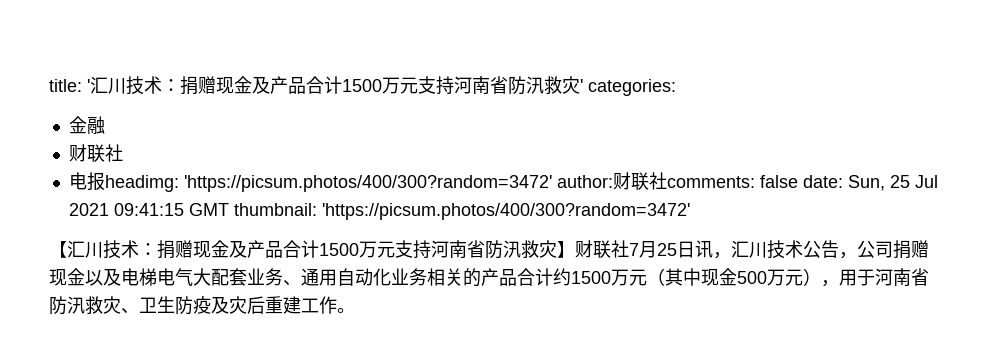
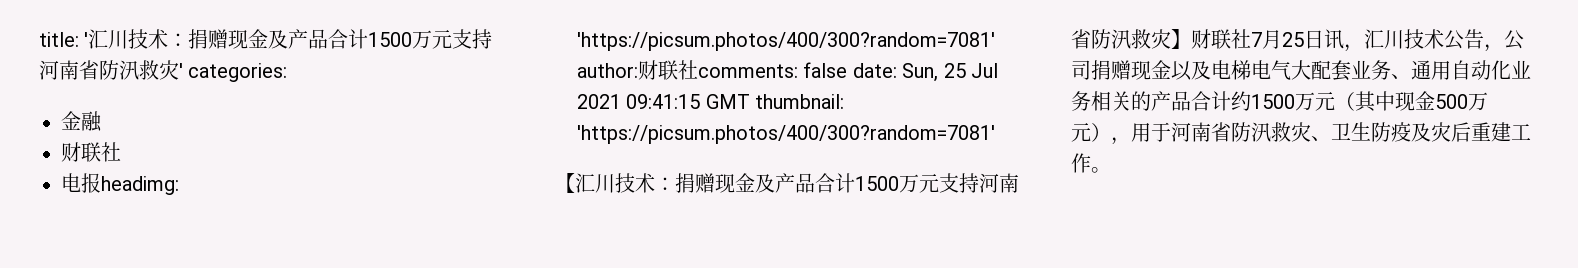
[183,175,552,192] 'https://picsum.photos/400/300?random=3472' -> [577,32,995,51] 'https://picsum.photos/400/300?random=7081'
[321,203,690,220] 'https://picsum.photos/400/300?random=3472' -> [577,125,995,144] 'https://picsum.photos/400/300?random=7081'

